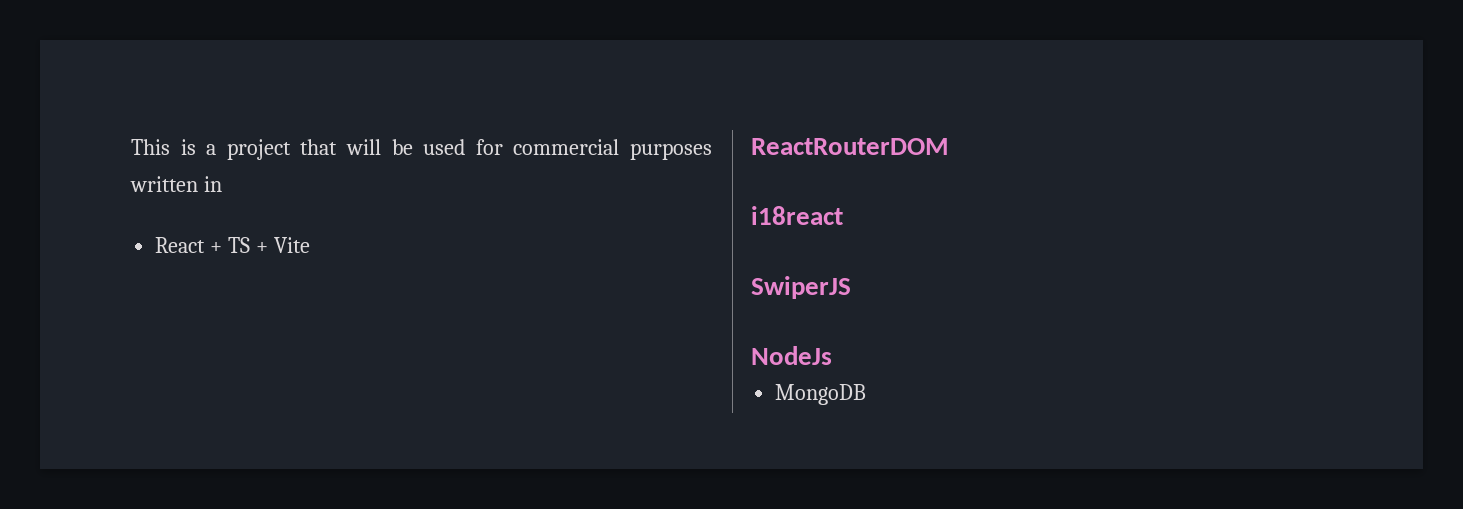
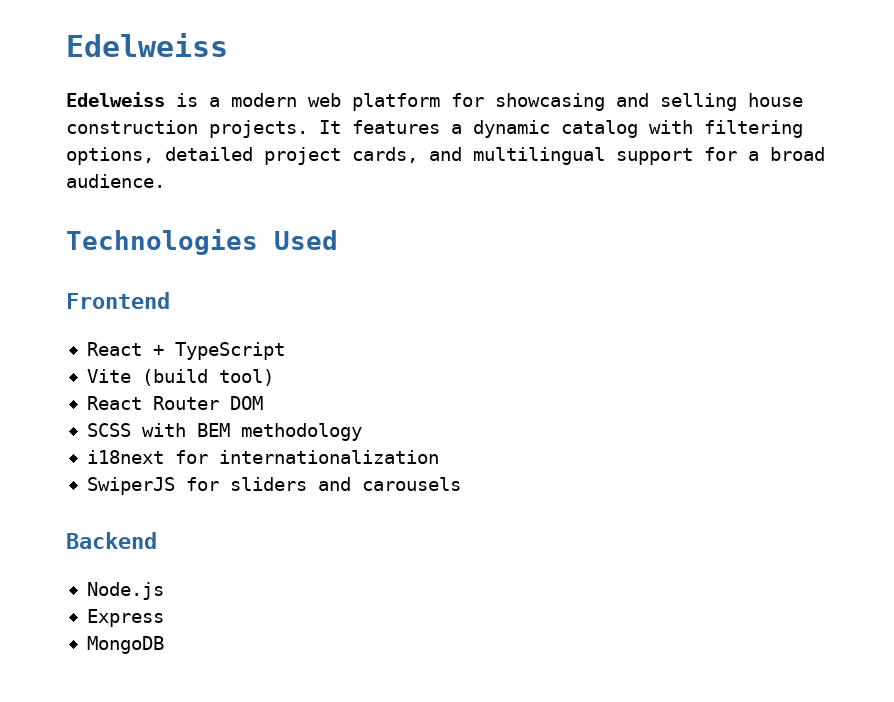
[131,139,712,160] [130,176,222,192] This is a project that will be used for commercial purposes written in -> [66,33,228,57] [66,92,803,111] [66,120,803,138] [66,147,825,165] [66,174,165,188] [66,229,338,255] [66,292,170,309] Edelweiss // Edelweiss is a modern web platform for showcasing and selling house construction projects. It features a dynamic catalog with filtering options, detailed project cards, and multilingual support for a broad audience. // Technologies Used // Frontend
[228,237,269,253] TS + -> [174,342,285,360] TypeScript //
[751,138,949,155] [751,206,843,225] [751,276,851,299] [751,346,832,365] // ReactRouterDOM // i18react // SwiperJS // NodeJs -> [141,369,274,386] [86,396,263,410] [86,423,362,441] [86,450,439,464] [86,477,461,495] [66,532,157,549] [86,582,164,600] [86,609,164,627] (build tool) // React Router DOM // SCSS with BEM methodology // i18next for internationalization // SwiperJS for sliders and carousels // Backend // Node.js // Express

